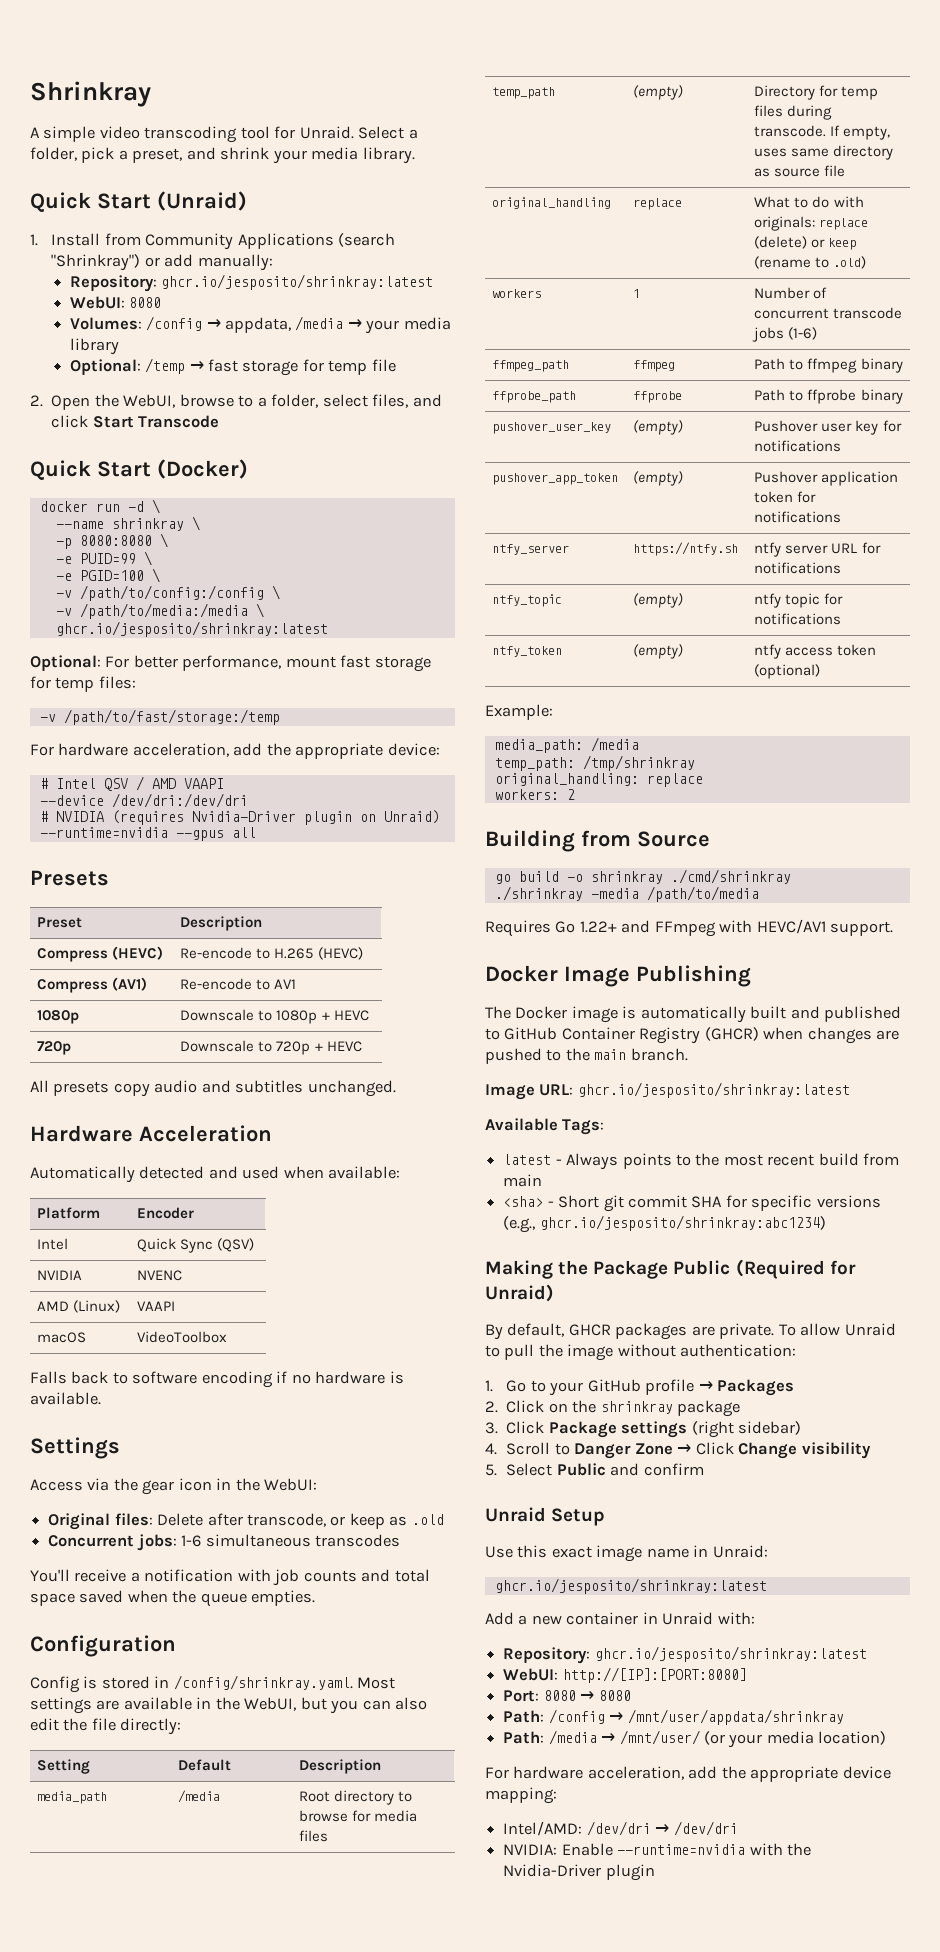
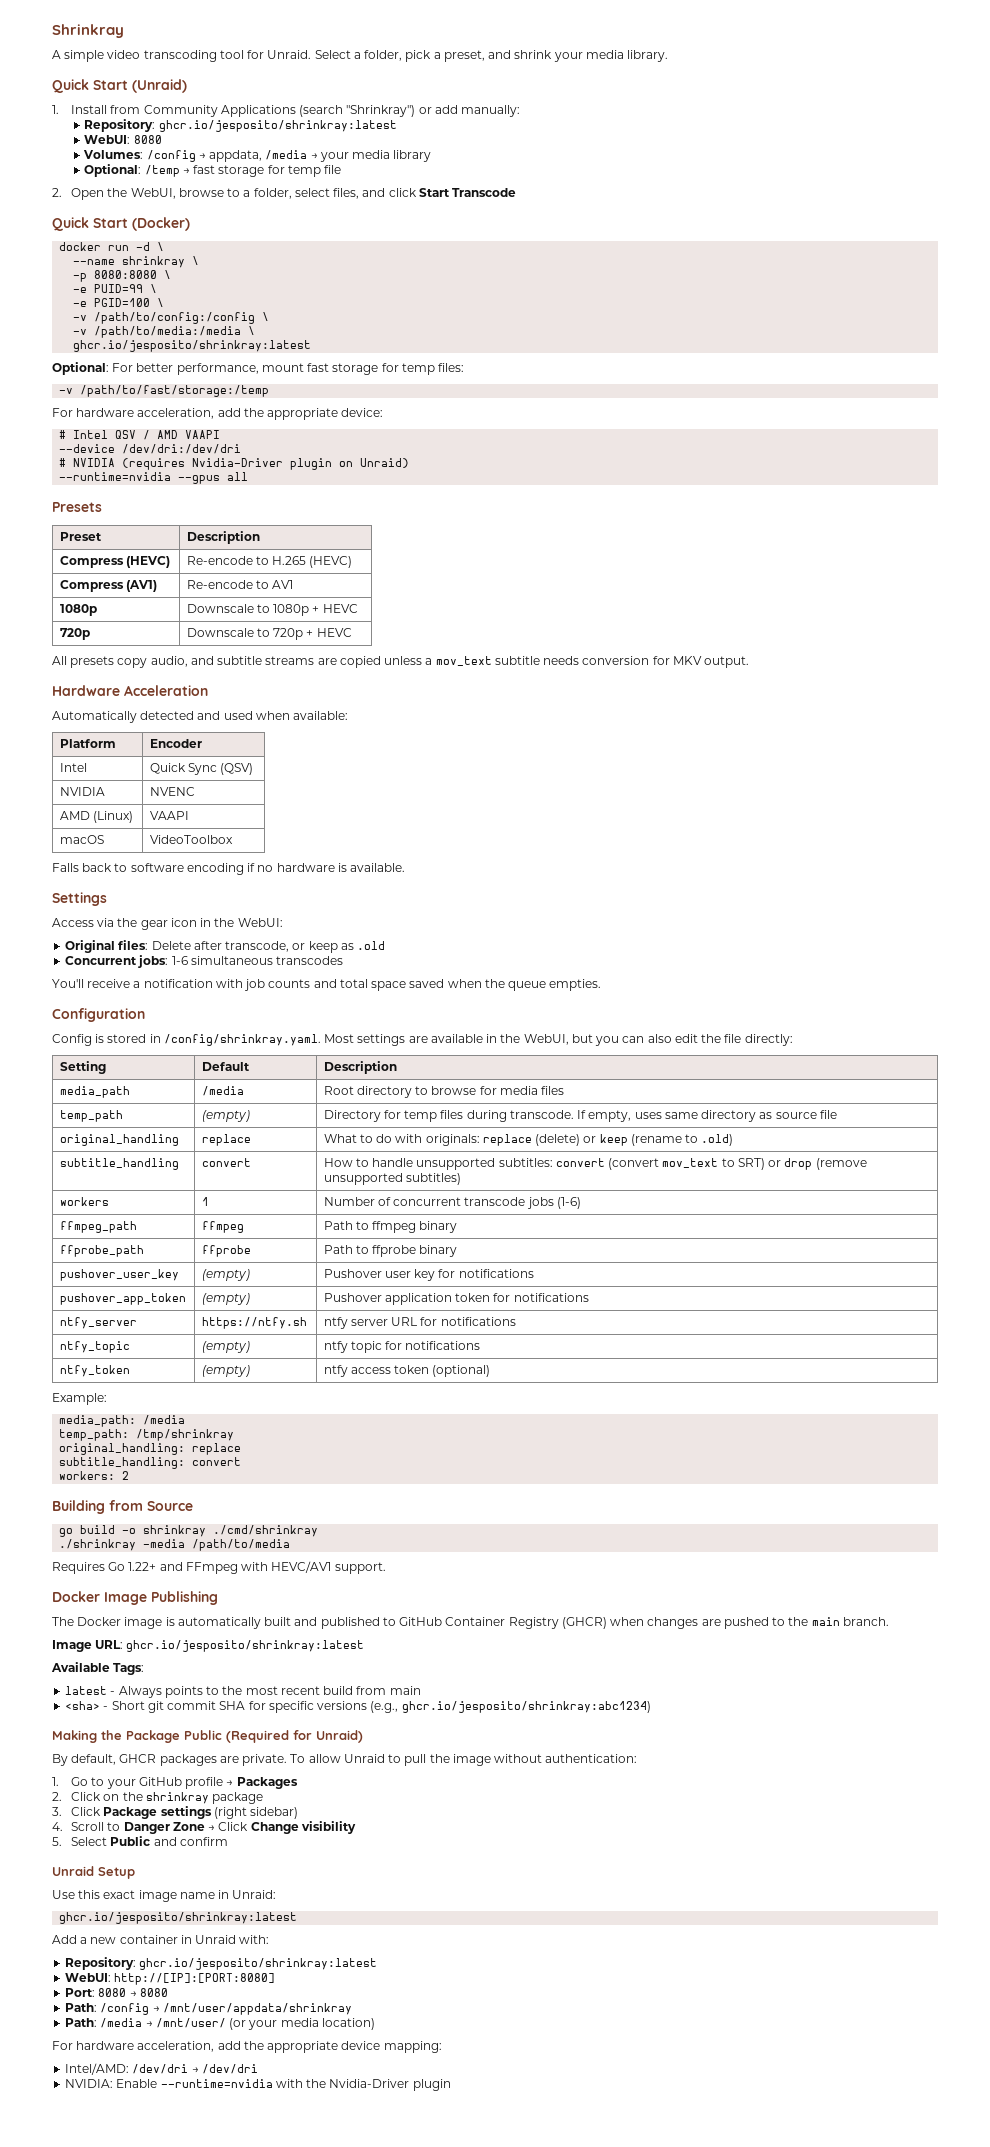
[154,1080,396,1097] audio and subtitles unchanged. -> [150,656,750,668] audio, and subtitle streams are copied unless a mov_text subtitle needs conversion for MKV output.
(867, 262) none -> [59,1158,179,1170] [201,1158,251,1167] [323,1158,867,1170] [323,1173,462,1185] // subtitle_handling | convert | How to handle unsupported subtitles: convert (convert mov_text to SRT) or drop (remove unsupported subtitles)
(703, 780) none -> [59,1457,242,1469] // subtitle_handling: convert

